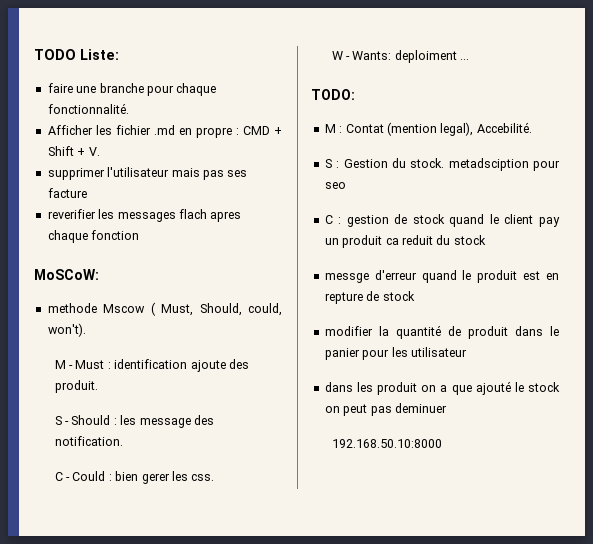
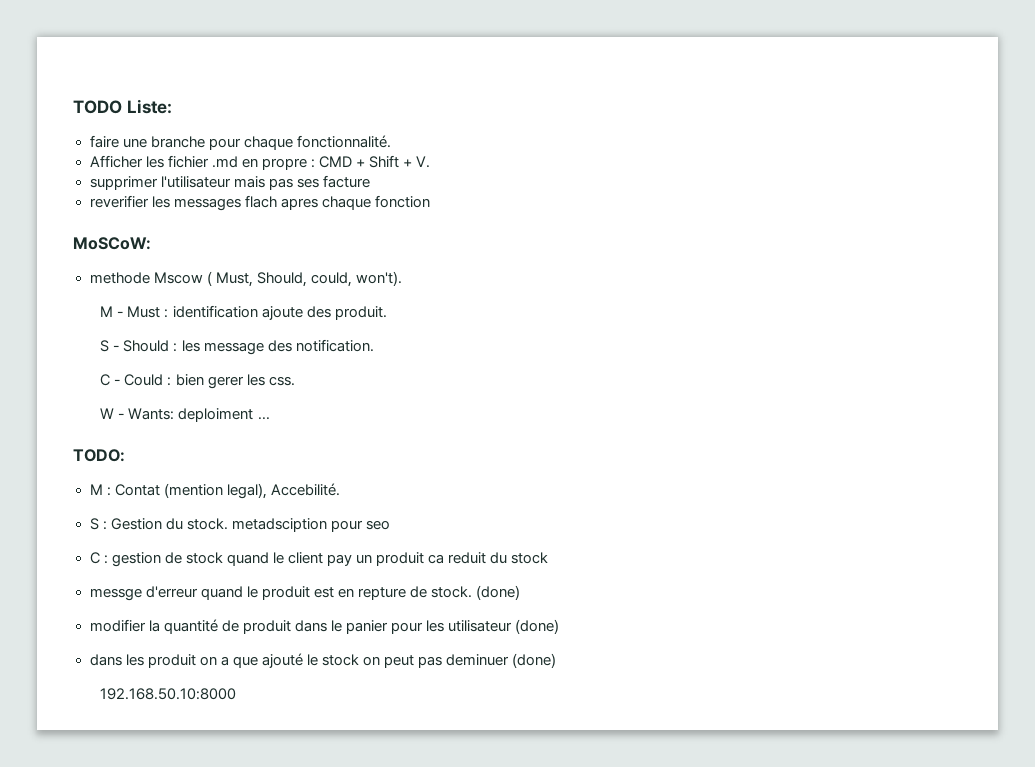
[382,291,415,301] stock -> [430,585,520,600] stock. (done)
(467, 352) none -> [515,619,560,634] (done)
(447, 408) none -> [512,653,557,668] (done)

